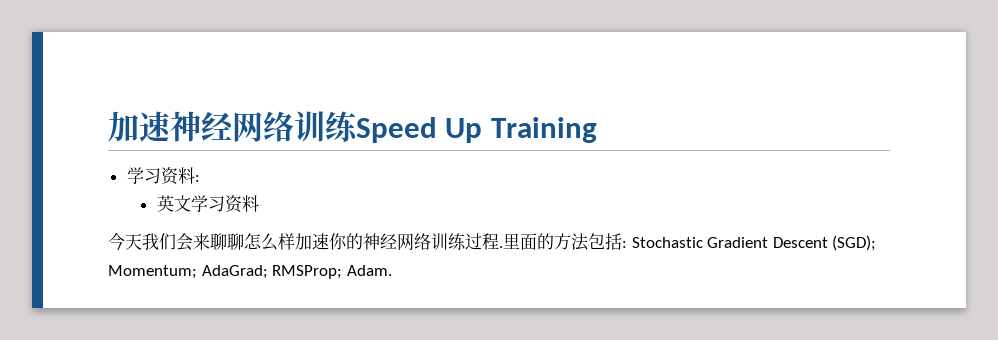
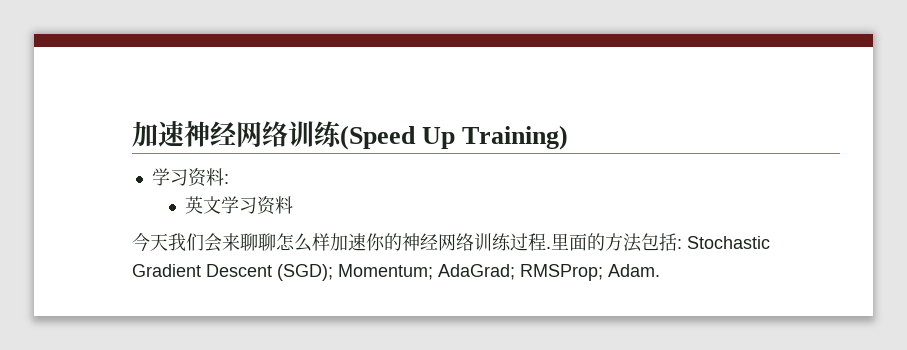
[356,117,597,143] Speed Up Training -> [340,125,569,150] (Speed Up Training)

